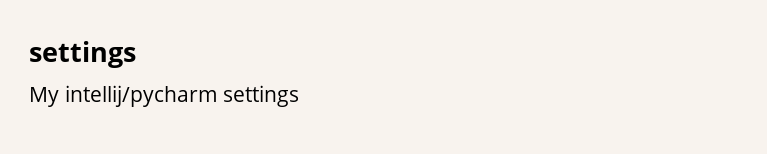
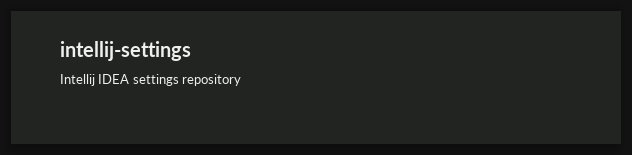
[29,41,136,68] [29,85,300,107] settings // My intellij/pycharm settings -> [60,41,191,61] [60,74,242,86] intellij-settings // Intellij IDEA settings repository

